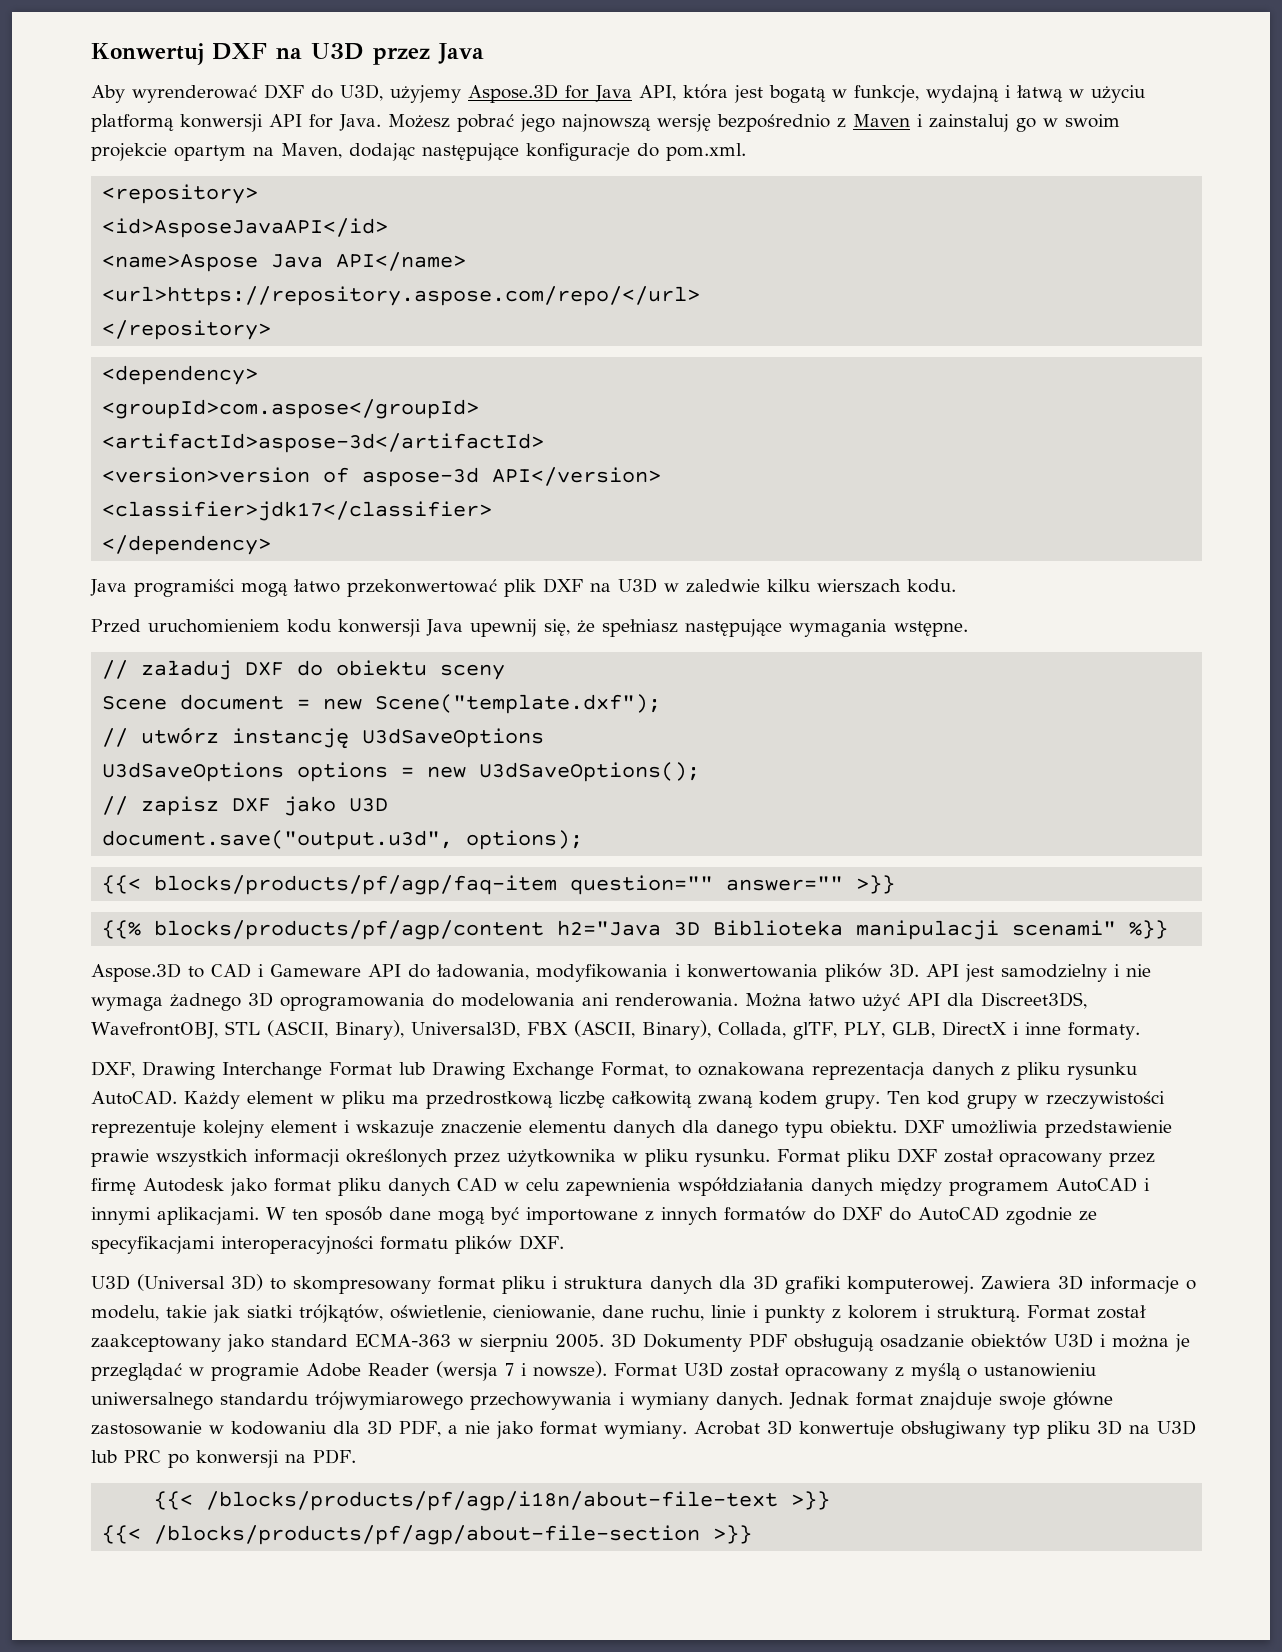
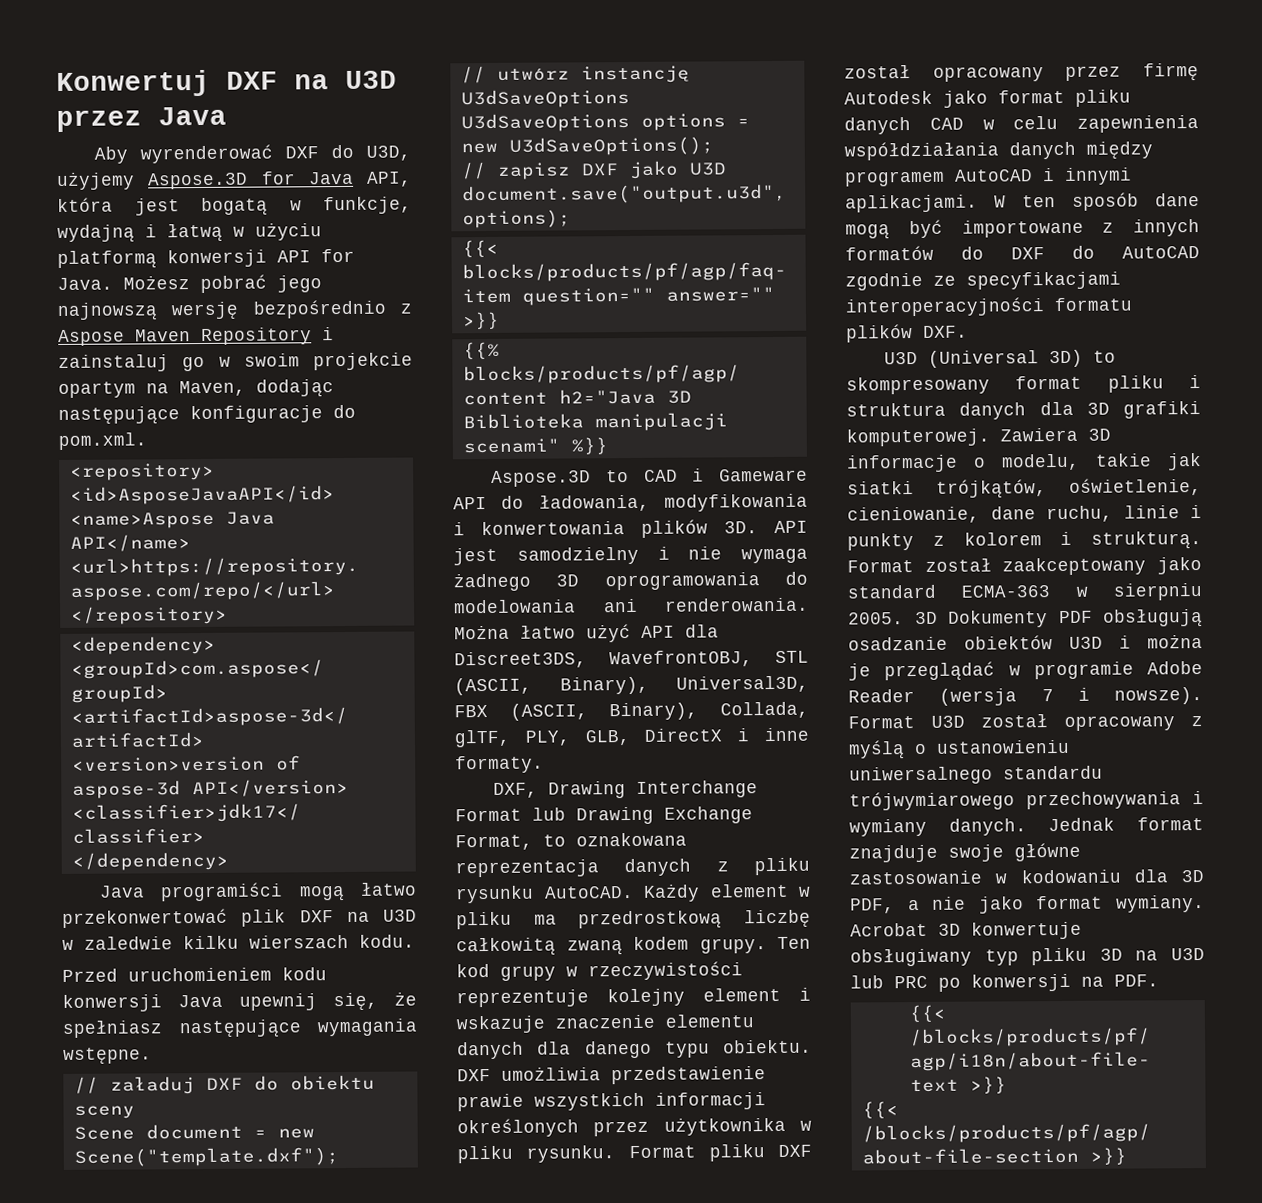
[853,114,910,127] Maven -> [58,327,312,346] Aspose Maven Repository

